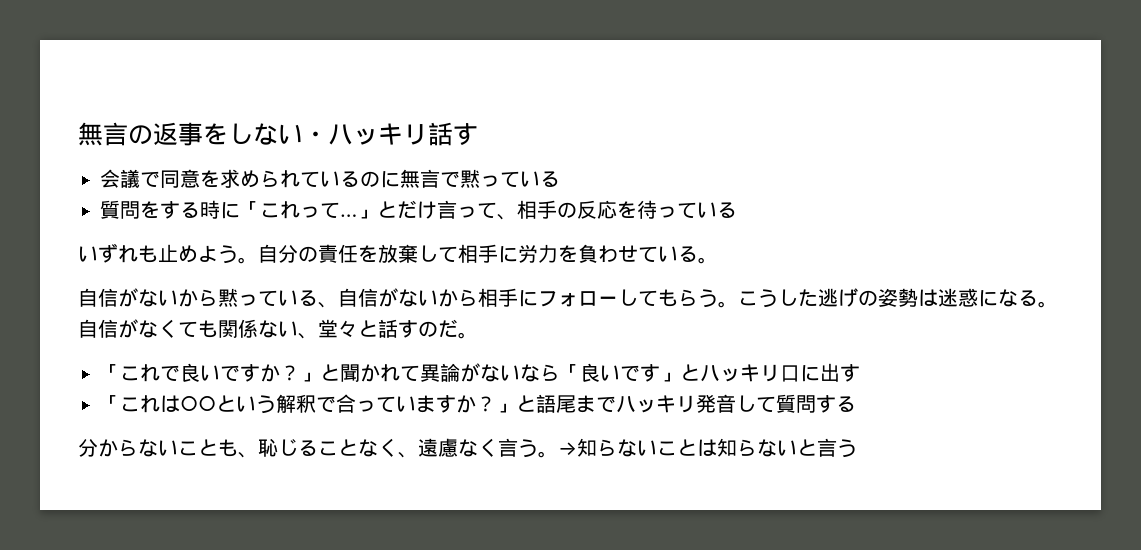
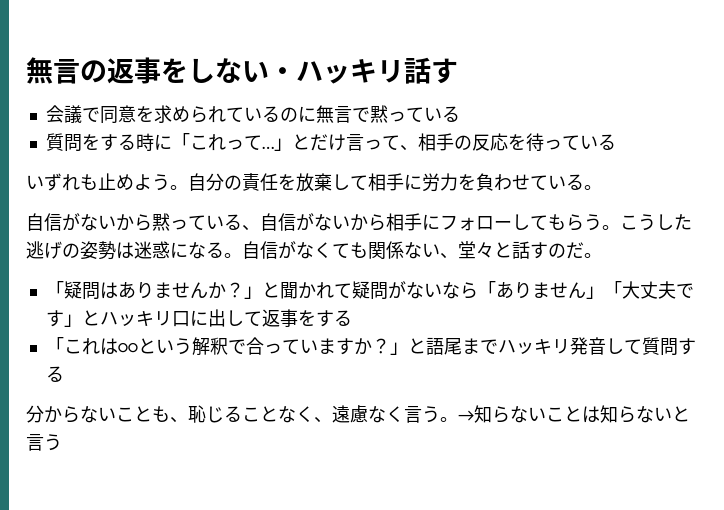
[120,363,260,382] これで良いです -> [63,281,208,300] 疑問はありません
[420,363,460,382] 異論 -> [351,281,388,300] 疑問
[580,363,620,382] 良い -> [495,281,676,299] ありません」「大丈夫
[840,364,860,382] す -> [225,309,352,327] して返事をする

